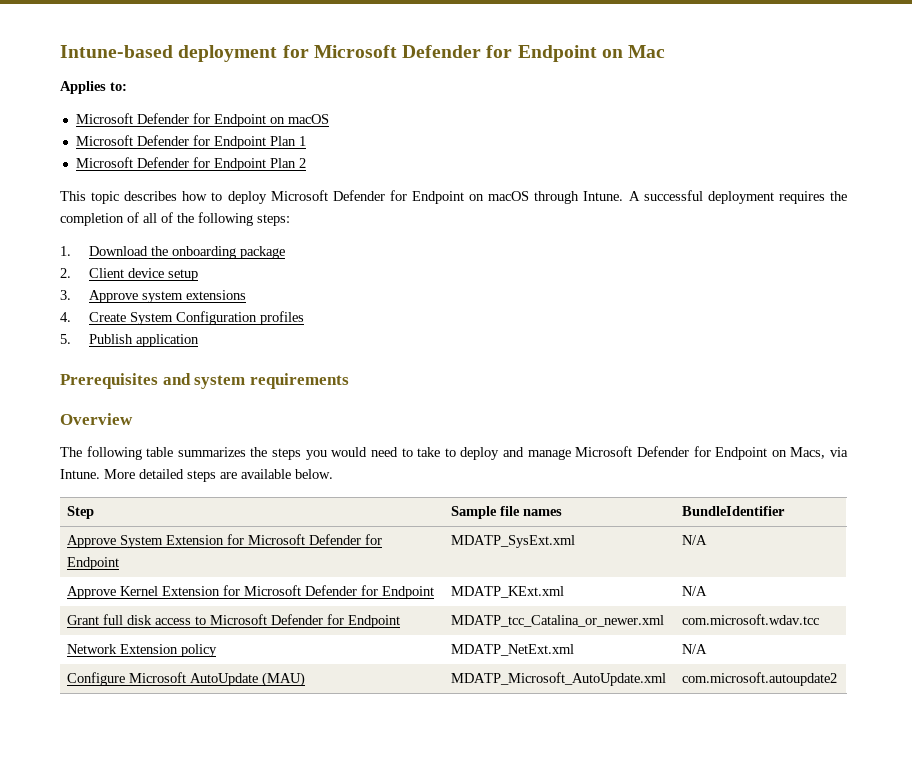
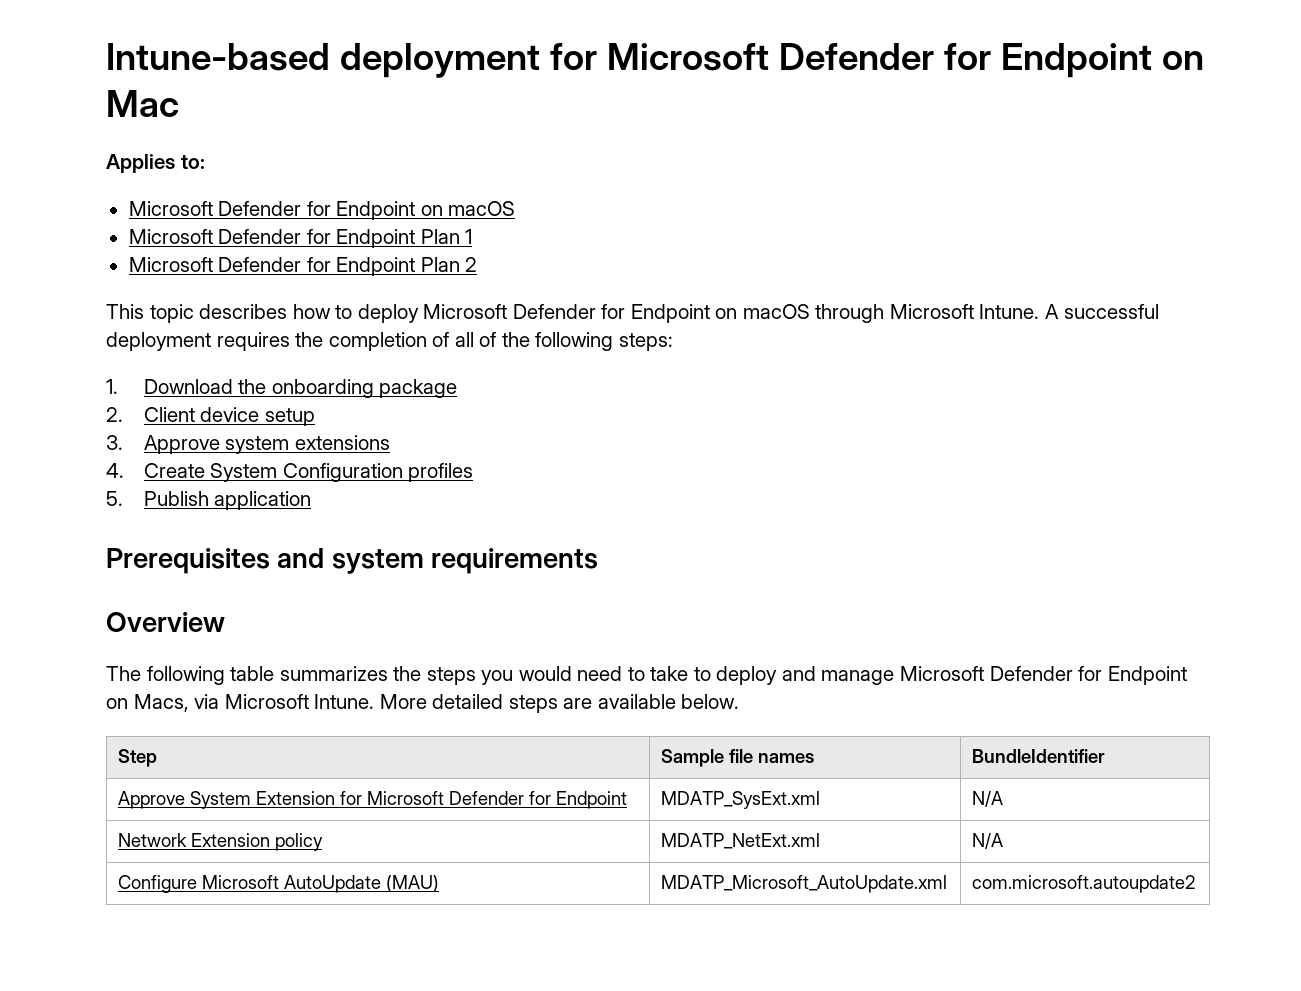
(580, 197) none -> [889,304,974,319] Microsoft
(848, 452) none -> [224,694,309,709] Microsoft
[67,585,435,599] [451,586,565,598] [682,586,708,596] [67,614,401,628] [451,615,665,627] [682,614,820,625] // Approve Kernel Extension for Microsoft Defender for Endpoint | MDATP_KExt.xml | N/A // Grant full disk access to Microsoft Defender for Endpoint | MDATP_tcc_Catalina_or_newer.xml | com.microsoft.wdav.tcc -> (1004, 798) none

